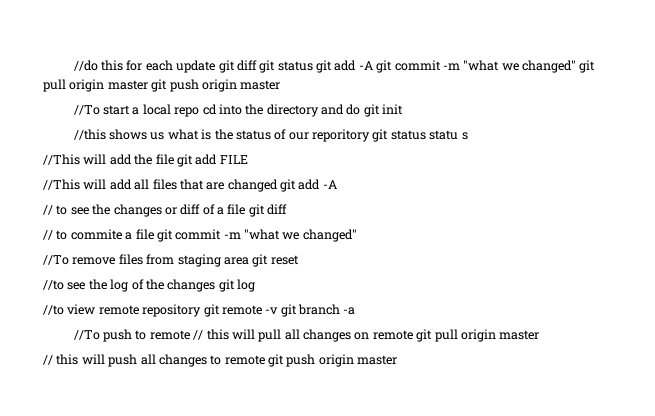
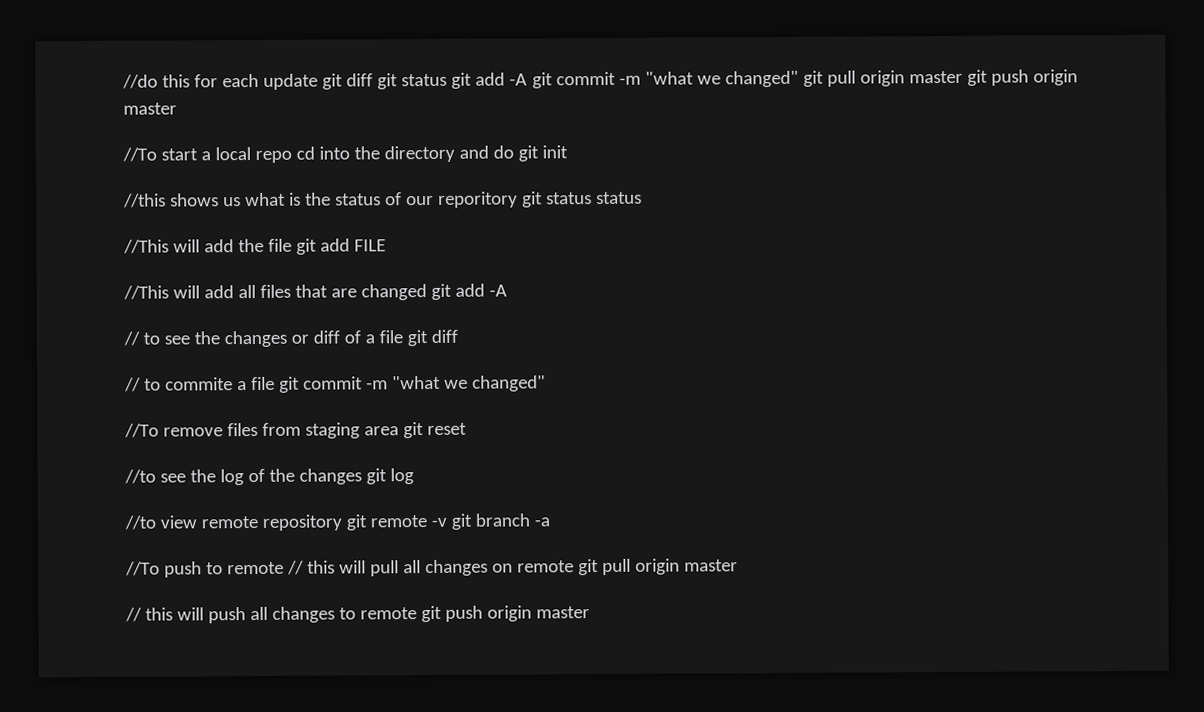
[429,130,468,140] statu s -> [595,191,642,205] status

